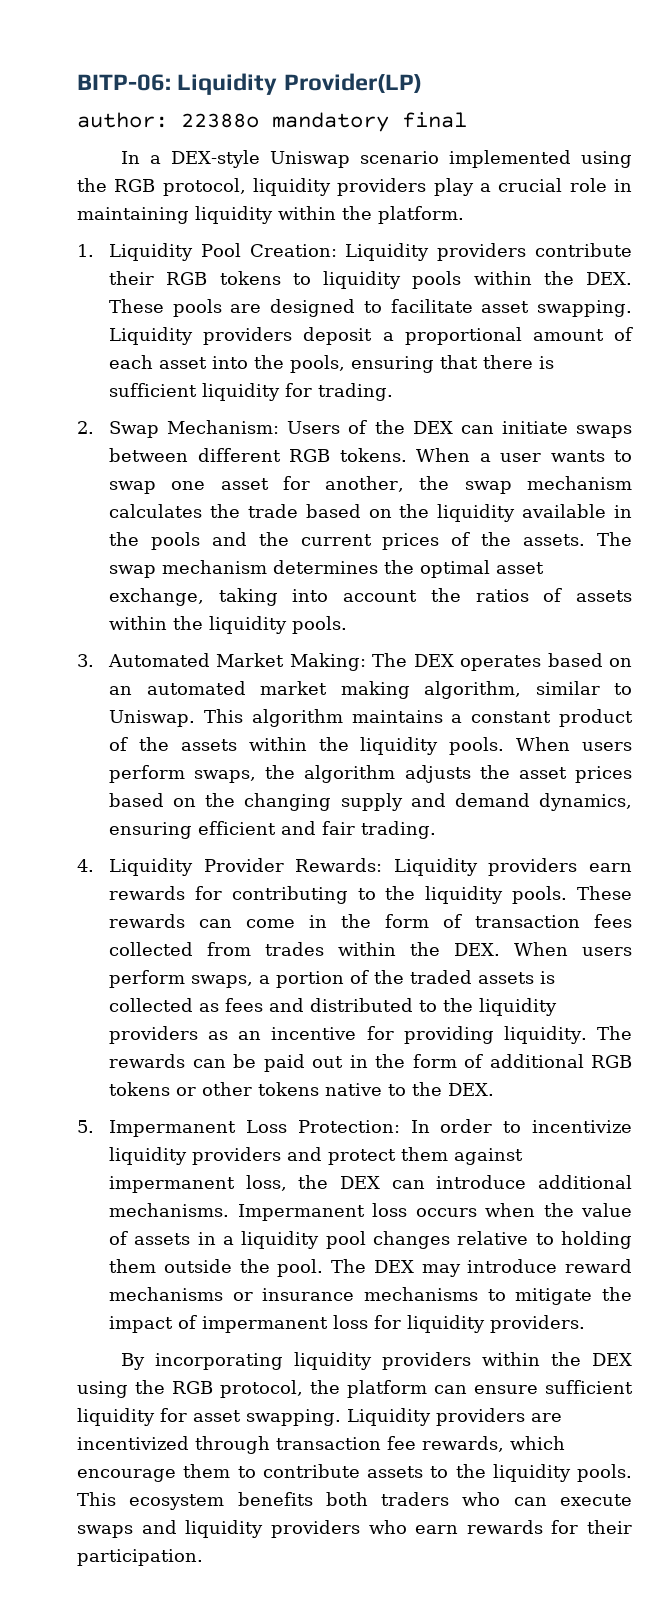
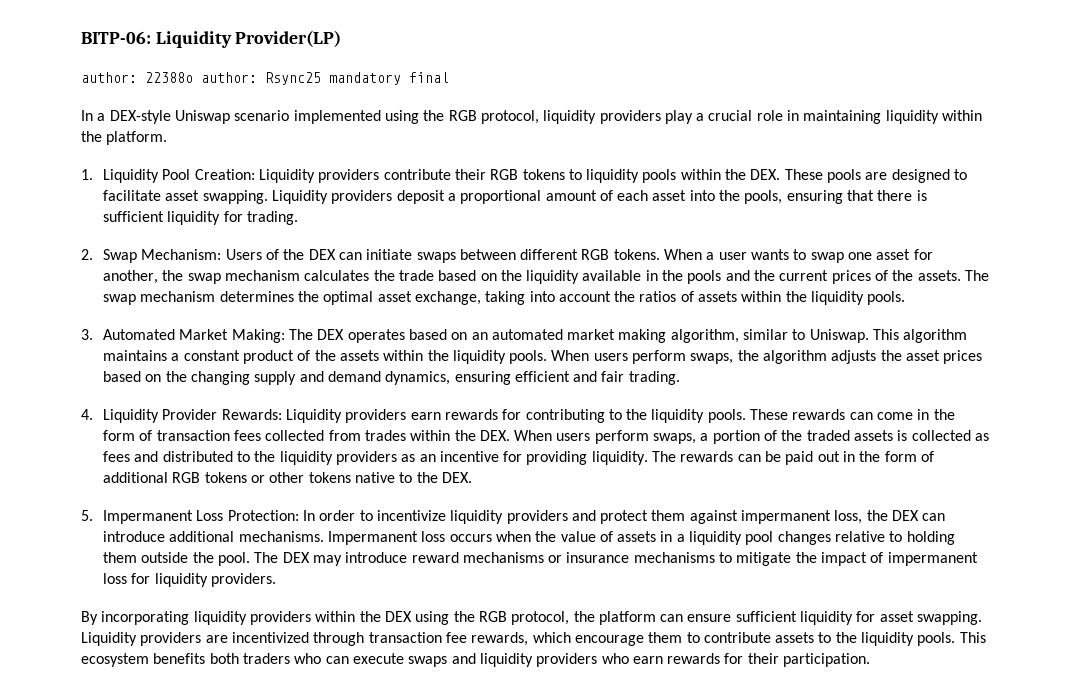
(259, 120) none -> [201,72,321,85] author: Rsync25

